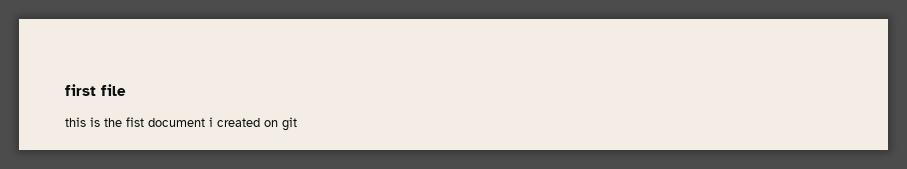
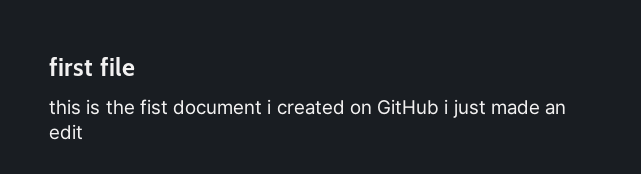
[282,117,297,131] git -> [377,99,567,118] [49,124,83,140] GitHub i just made an edit

